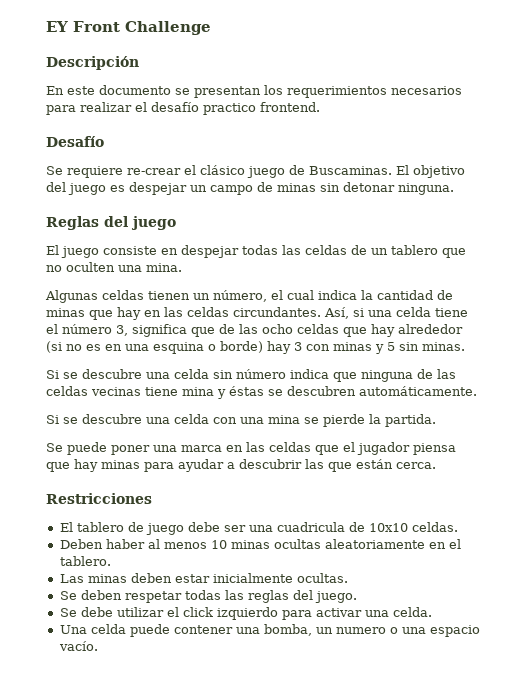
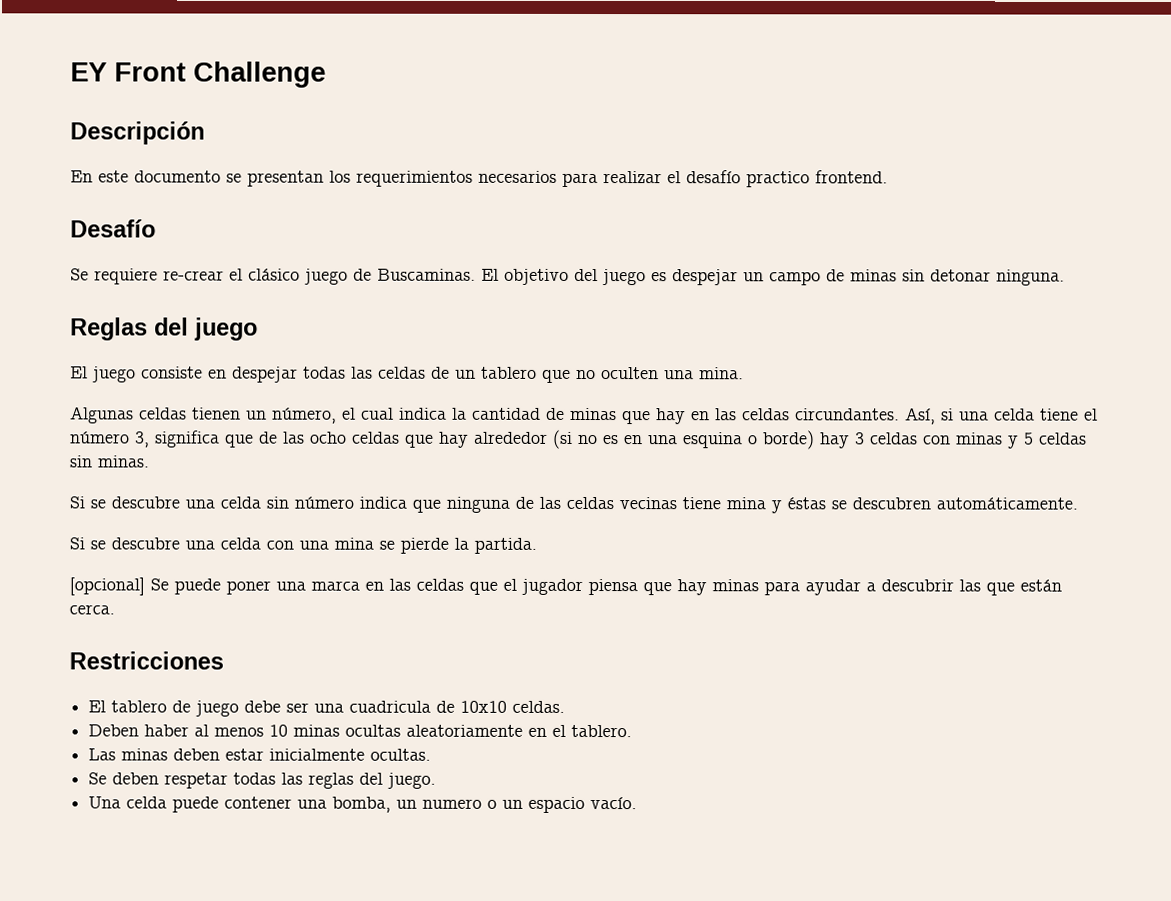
(302, 346) none -> [870,432,918,445] celdas
(395, 346) none -> [1039,432,1087,445] celdas
(436, 420) none -> [69,577,145,596] [opcional]
[59,607,432,620] // Se debe utilizar el click izquierdo para activar una celda. -> (437, 780) none
[401,627,426,634] una -> [502,799,524,809] un

